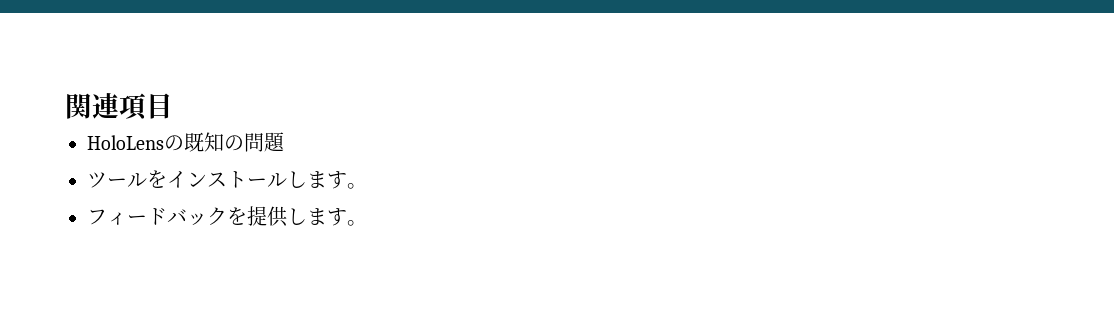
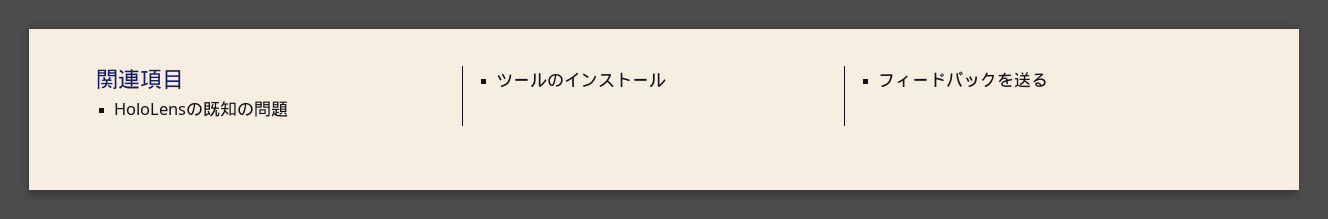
[147,170,167,188] を -> [547,73,565,87] の
[287,171,367,189] します。 -> (667, 80) none
[247,206,367,227] 提供します。 -> [1014,72,1049,88] 送る

